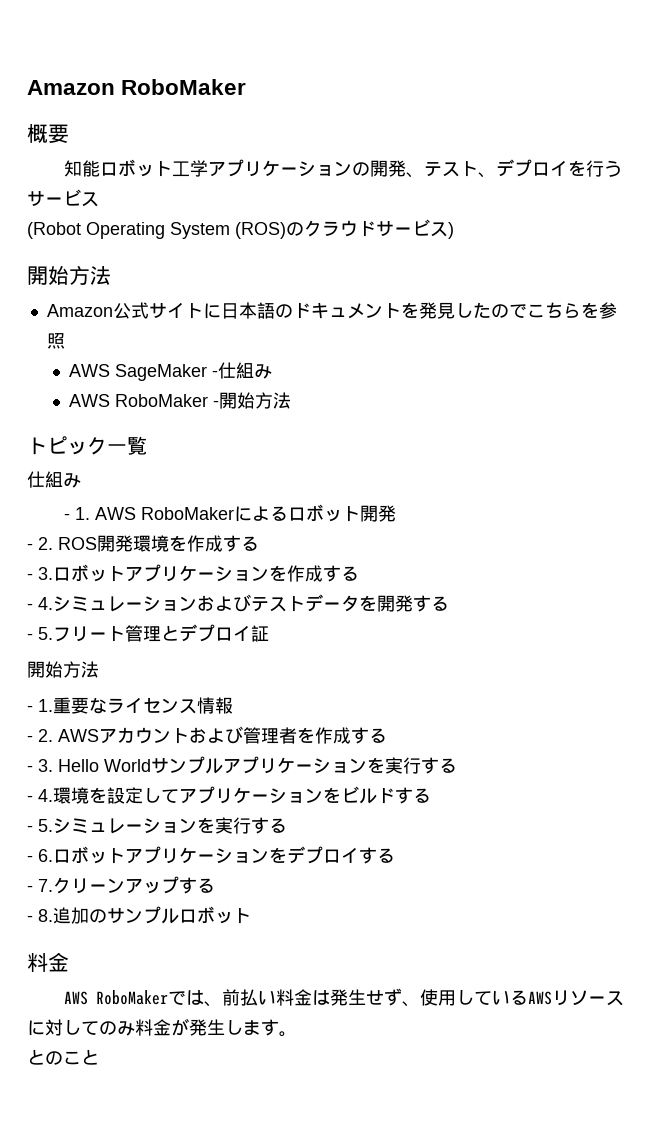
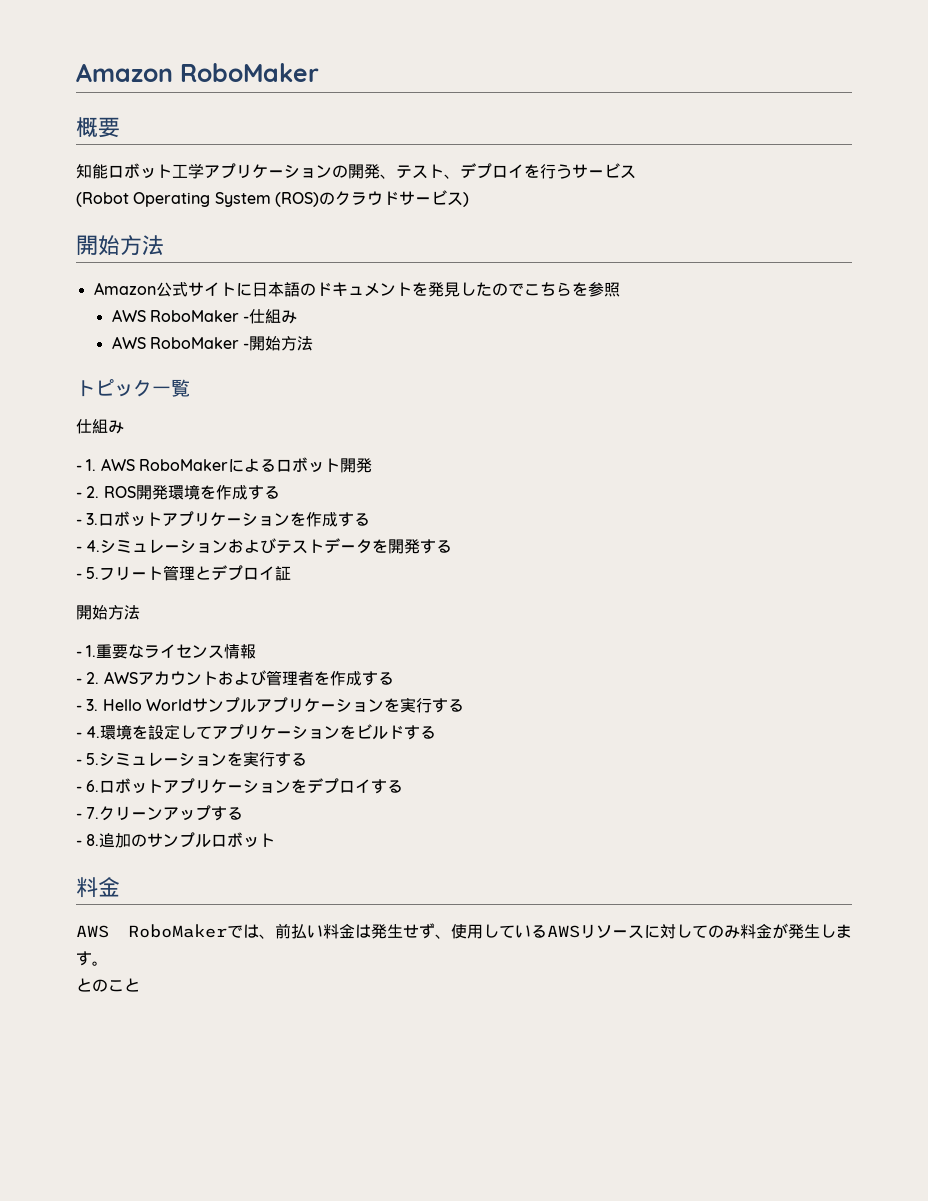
[115,364,208,381] SageMaker -> [150,310,240,322] RoboMaker

